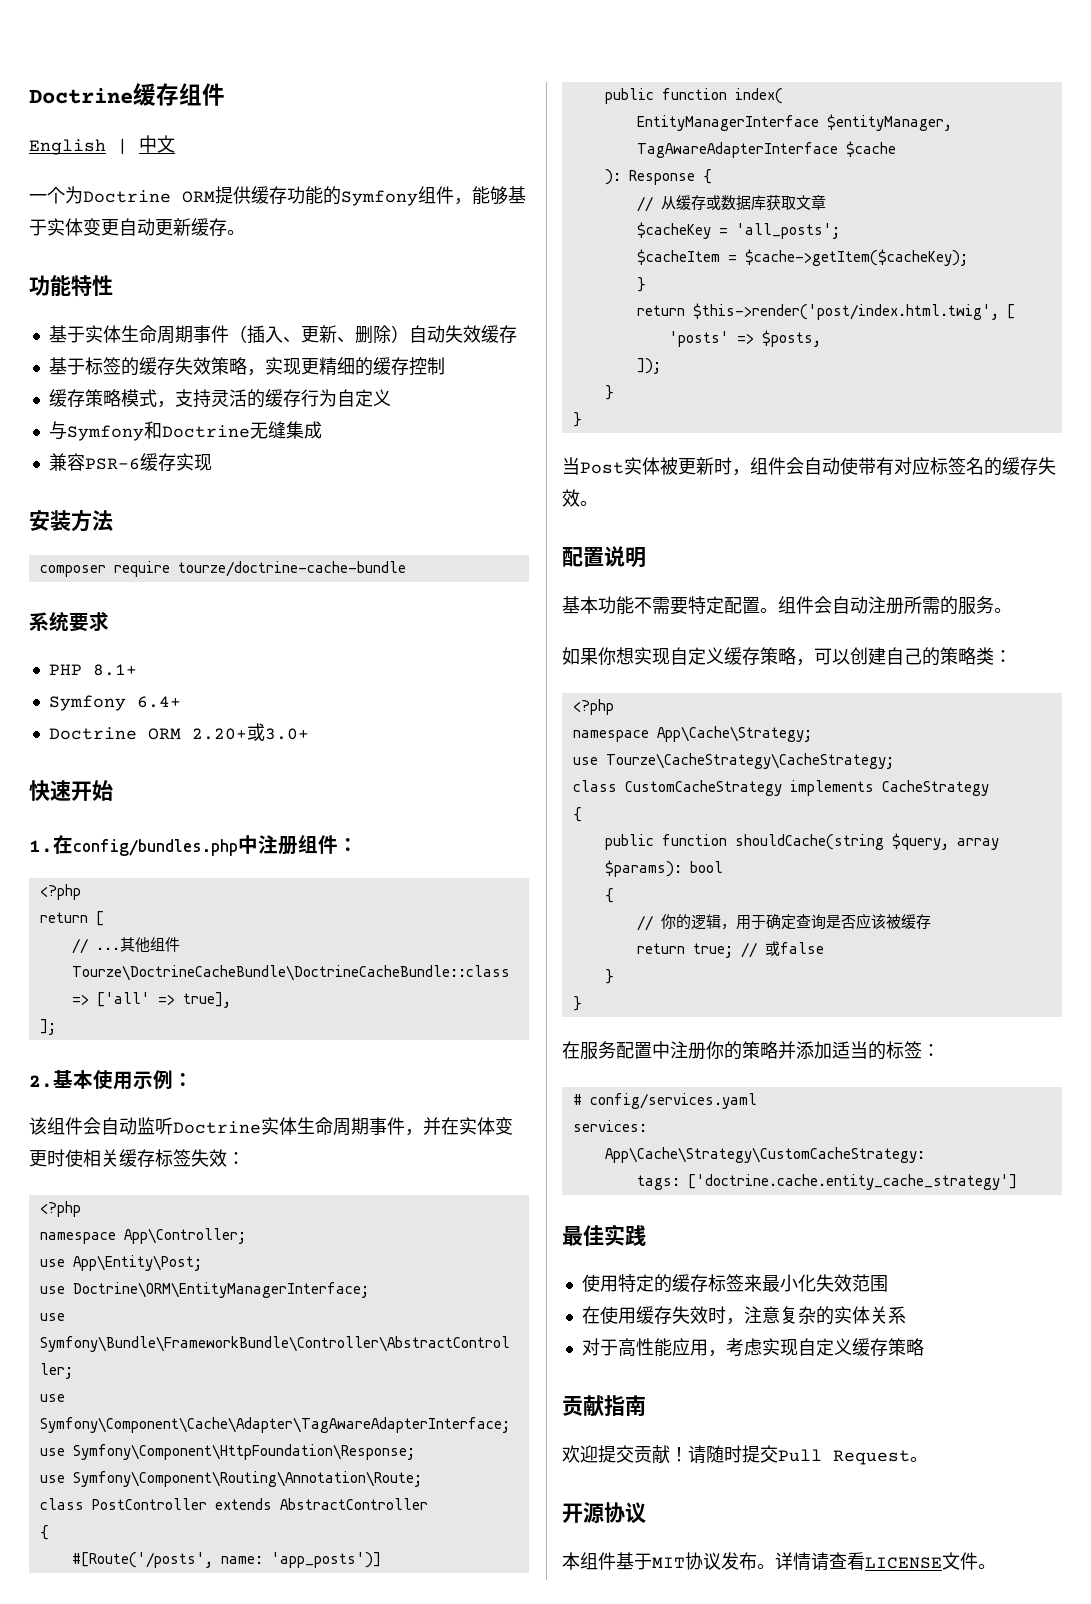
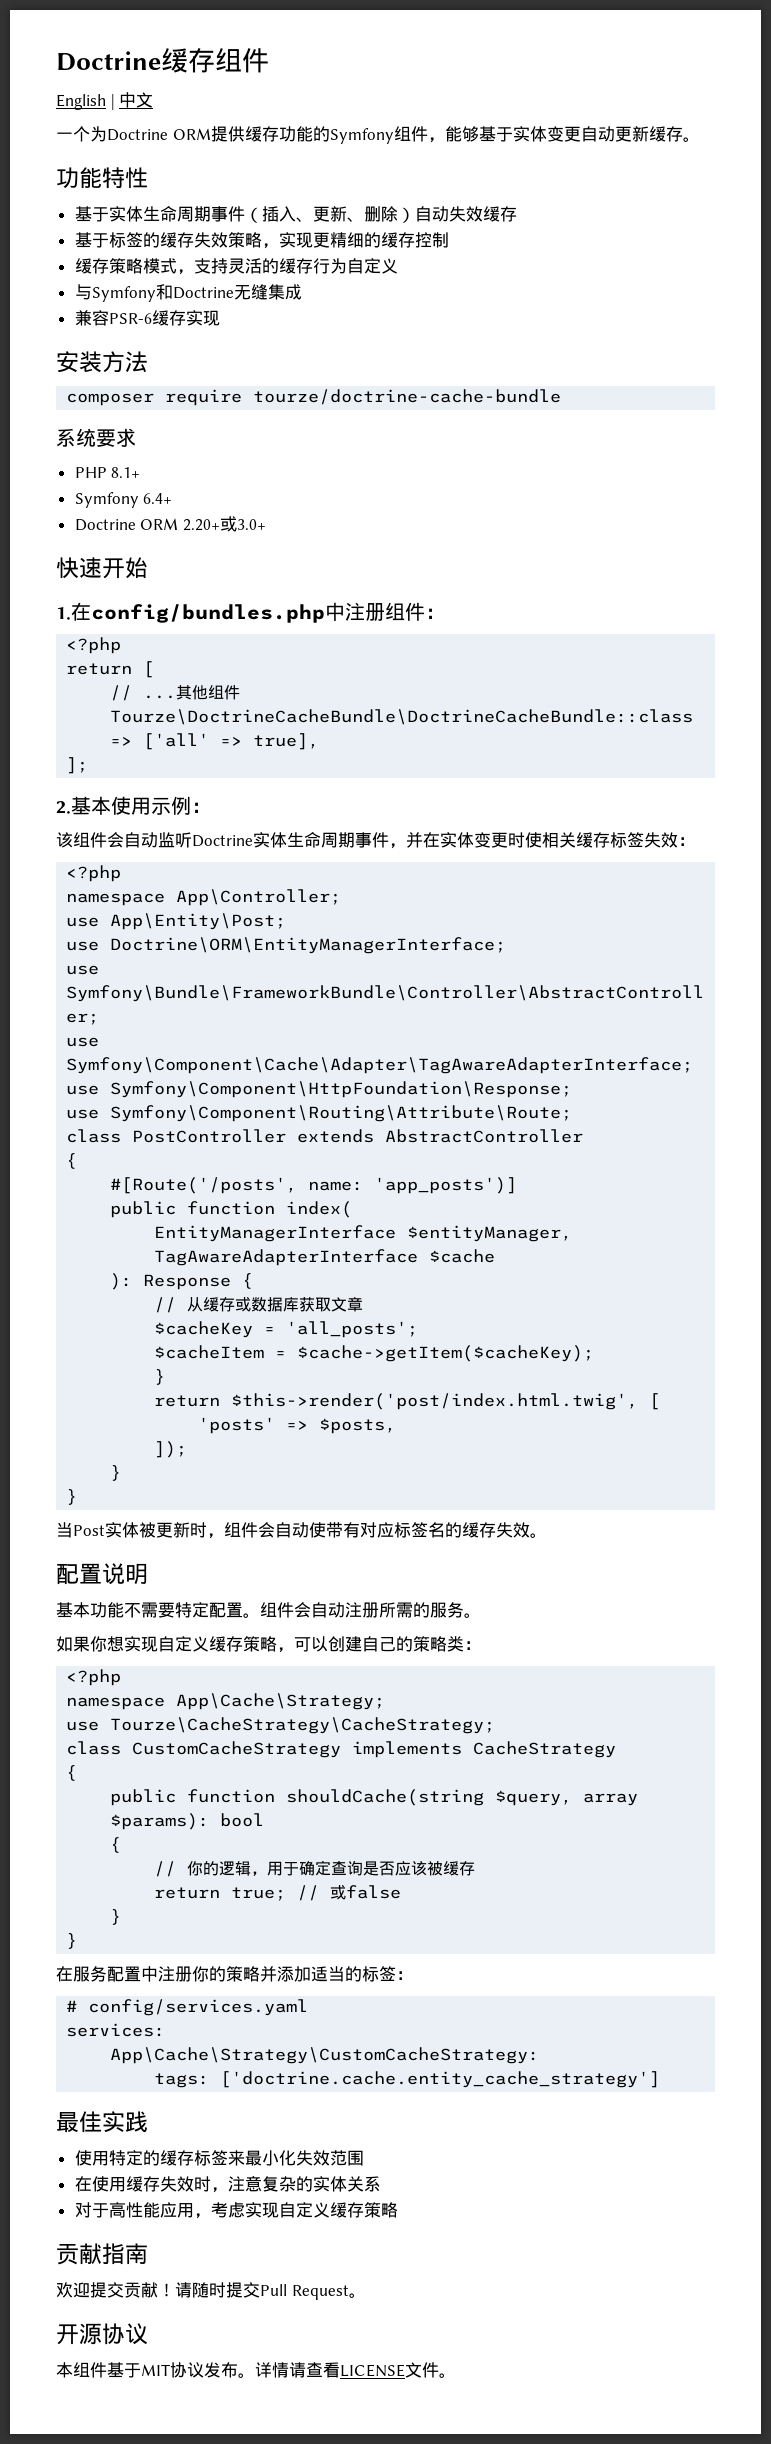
[72,1471,422,1487] Symfony\Component\Routing\Annotation\Route; -> [110,1105,573,1122] Symfony\Component\Routing\Attribute\Route;

